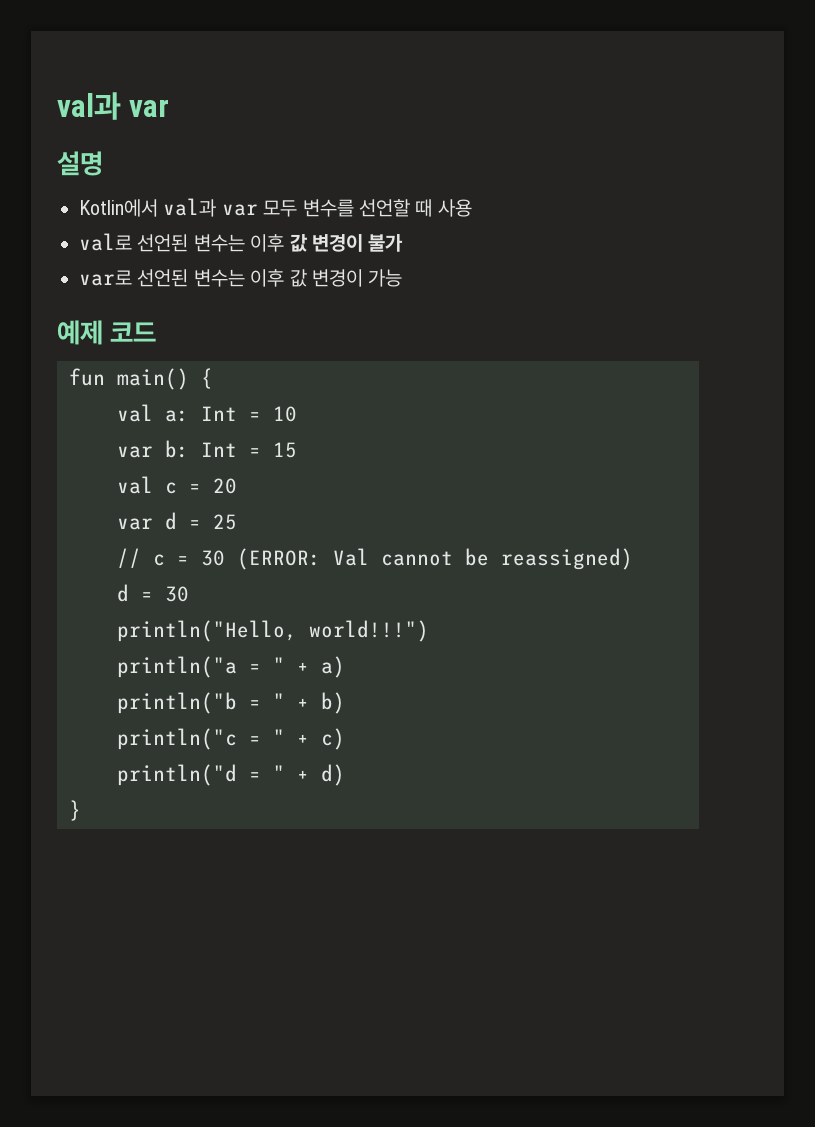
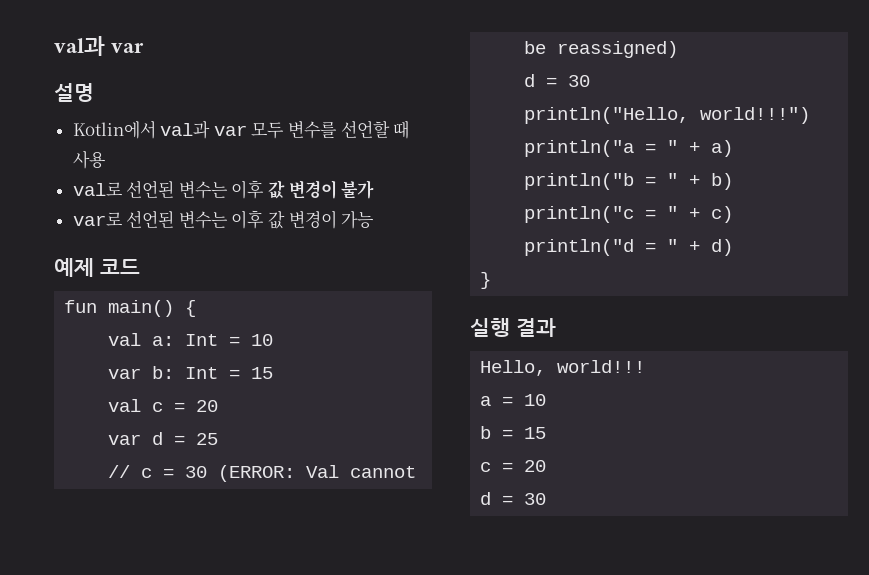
(81, 810) none -> [470,318,556,337] [480,360,646,376] [480,394,547,406] [480,426,547,439] [480,460,547,472] [480,492,547,505] // 실행 결과 // Hello, world!!! // a = 10 // b = 15 // c = 20 // d = 30

